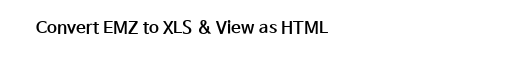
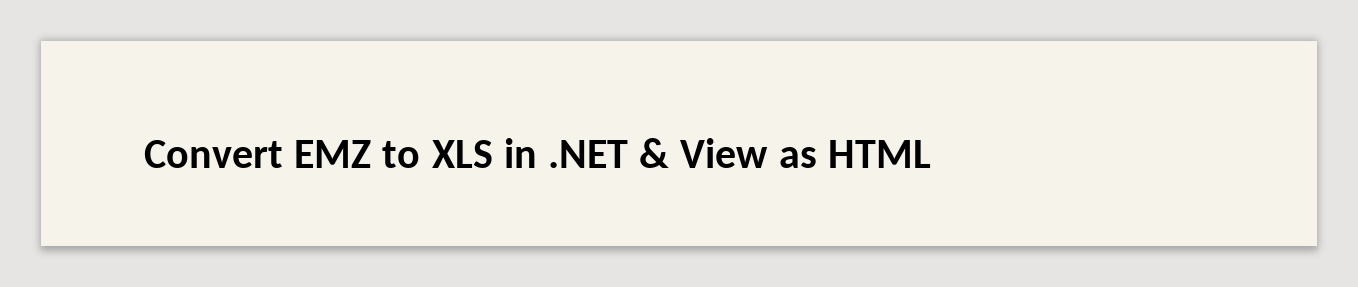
(193, 27) none -> [503,138,629,168] in .NET

